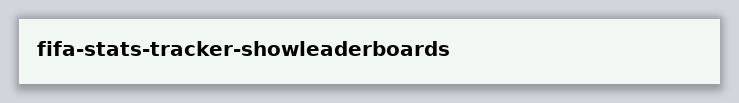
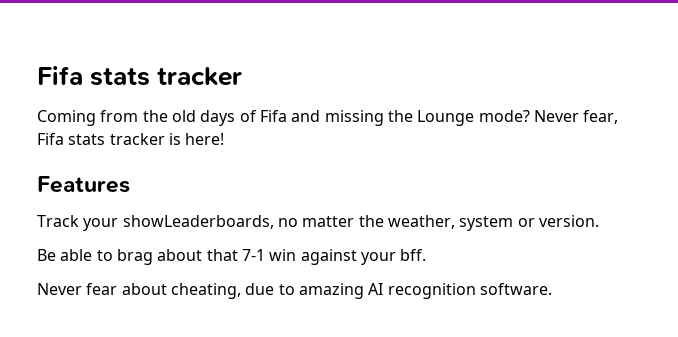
[37,41,450,56] fifa-stats-tracker-showleaderboards -> [37,66,243,86] [37,110,619,126] [37,133,225,145] [37,176,130,193] [37,215,599,231] [37,249,427,265] [37,283,552,299] Fifa stats tracker // Coming from the old days of Fifa and missing the Lounge mode? Never fear, Fifa stats tracker is here! // Features // Track your showLeaderboards, no matter the weather, system or version. // Be able to brag about that 7-1 win against your bff. // Never fear about cheating, due to amazing AI recognition software.

